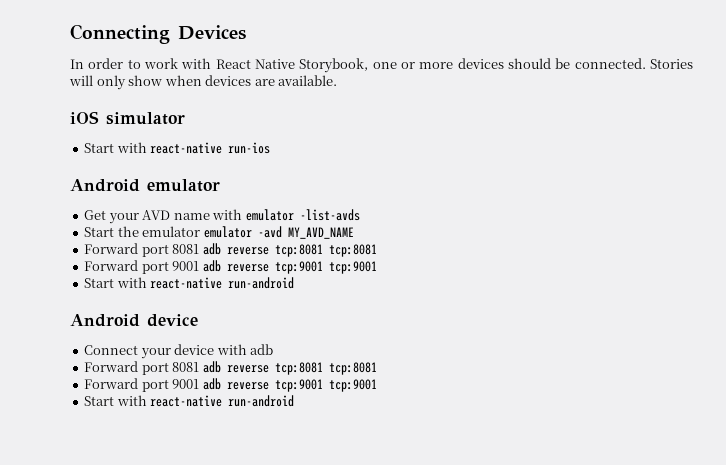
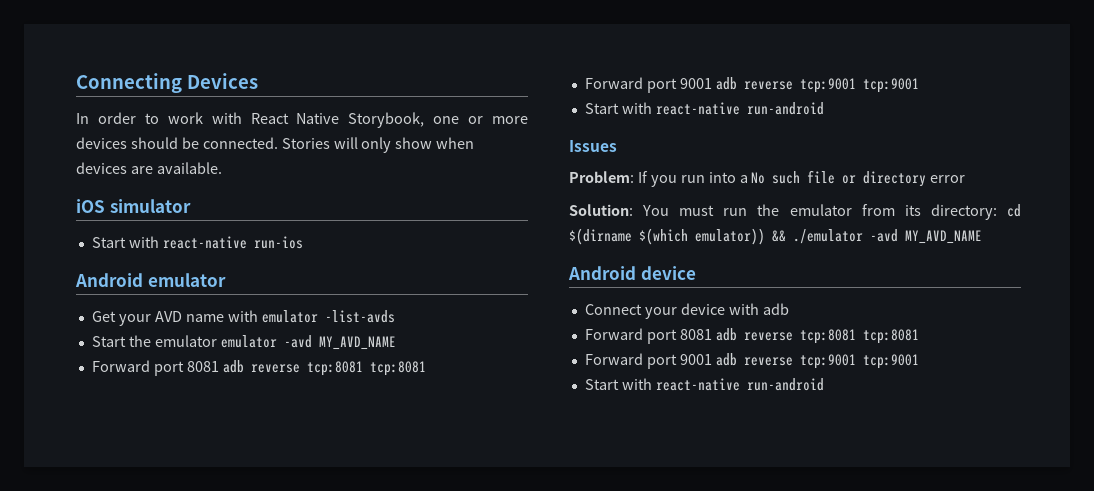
(295, 283) none -> [569,140,617,152] [569,170,966,187] [569,204,1021,220] [569,228,982,245] // Issues // Problem: If you run into a No such file or directory error // Solution: You must run the emulator from its directory: cd $(dirname $(which emulator)) && ./emulator -avd MY_AVD_NAME

